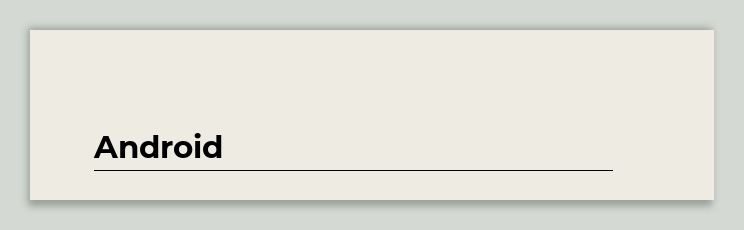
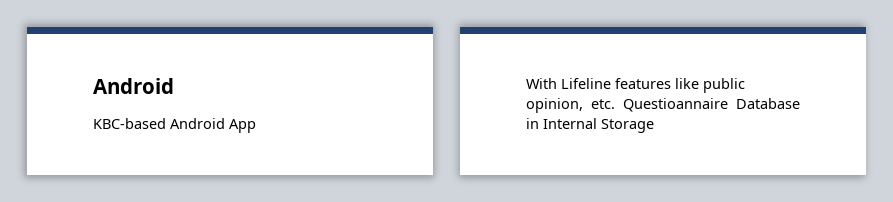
[93,133,223,158] Android -> [93,78,174,94] [93,118,256,133] [526,78,745,93] [526,98,800,113] [526,118,654,133] Android // KBC-based Android App // With Lifeline features like public opinion, etc. Questioannaire Database in Internal Storage

